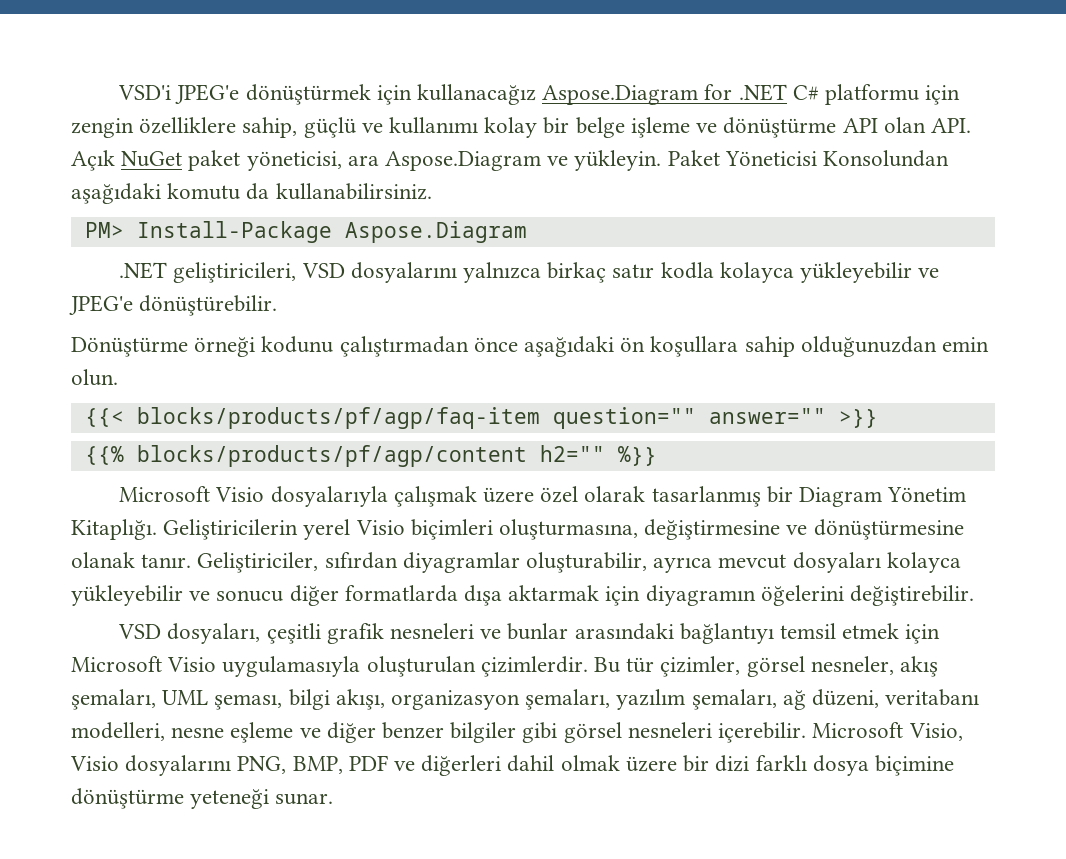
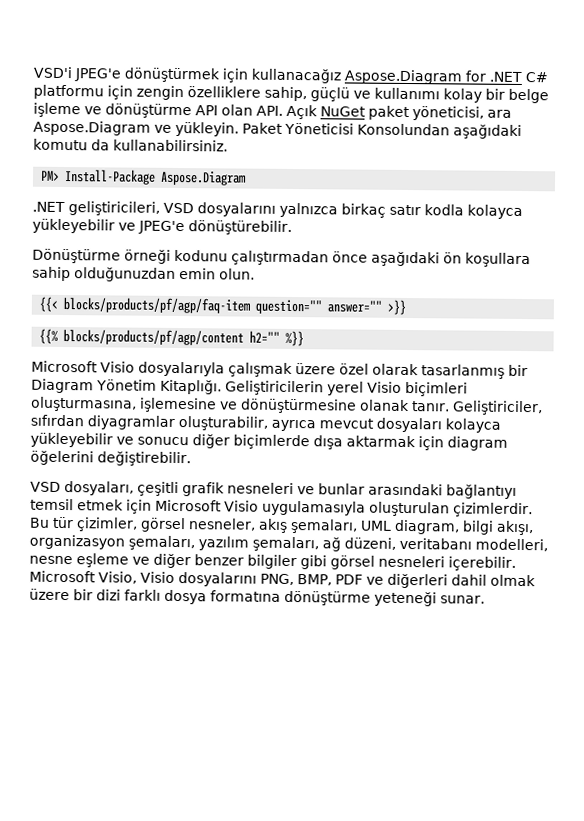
[644,519,781,540] değiştirmesine -> [139,397,217,413] işlemesine
[344,585,458,602] formatlarda -> [233,434,310,450] biçimlerde
[645,585,756,606] diyagramın -> [447,436,508,451] diagram
[214,694,283,710] şeması, -> [394,519,460,535] diagram,
[874,755,954,776] biçimine -> [210,590,281,602] formatına

